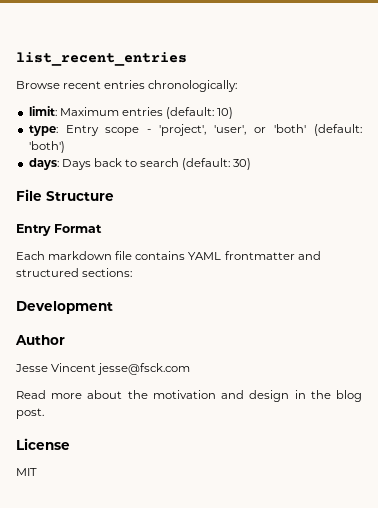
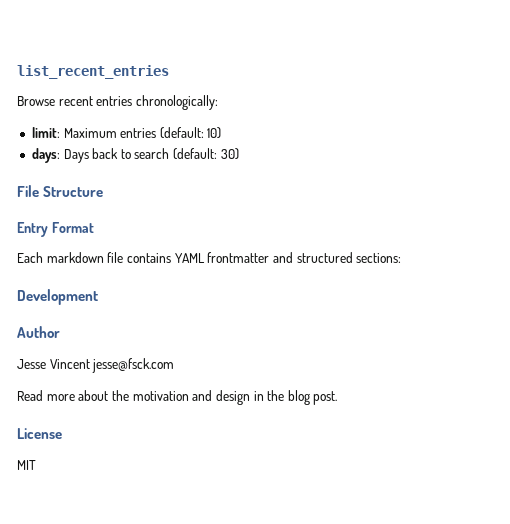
[28,124,362,136] [28,141,65,153] // type: Entry scope - 'project', 'user', or 'both' (default: 'both') -> (222, 133) none

